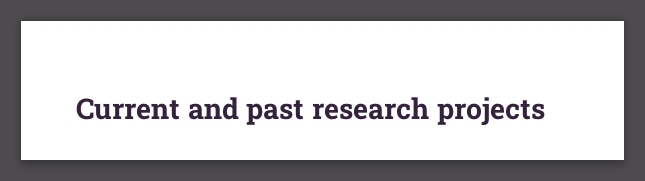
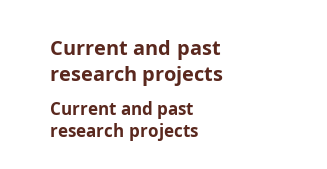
[76,97,545,126] Current and past research projects -> [50,40,221,60] [50,66,224,86] [50,101,194,119] [50,123,198,141] Current and past research projects // Current and past research projects

